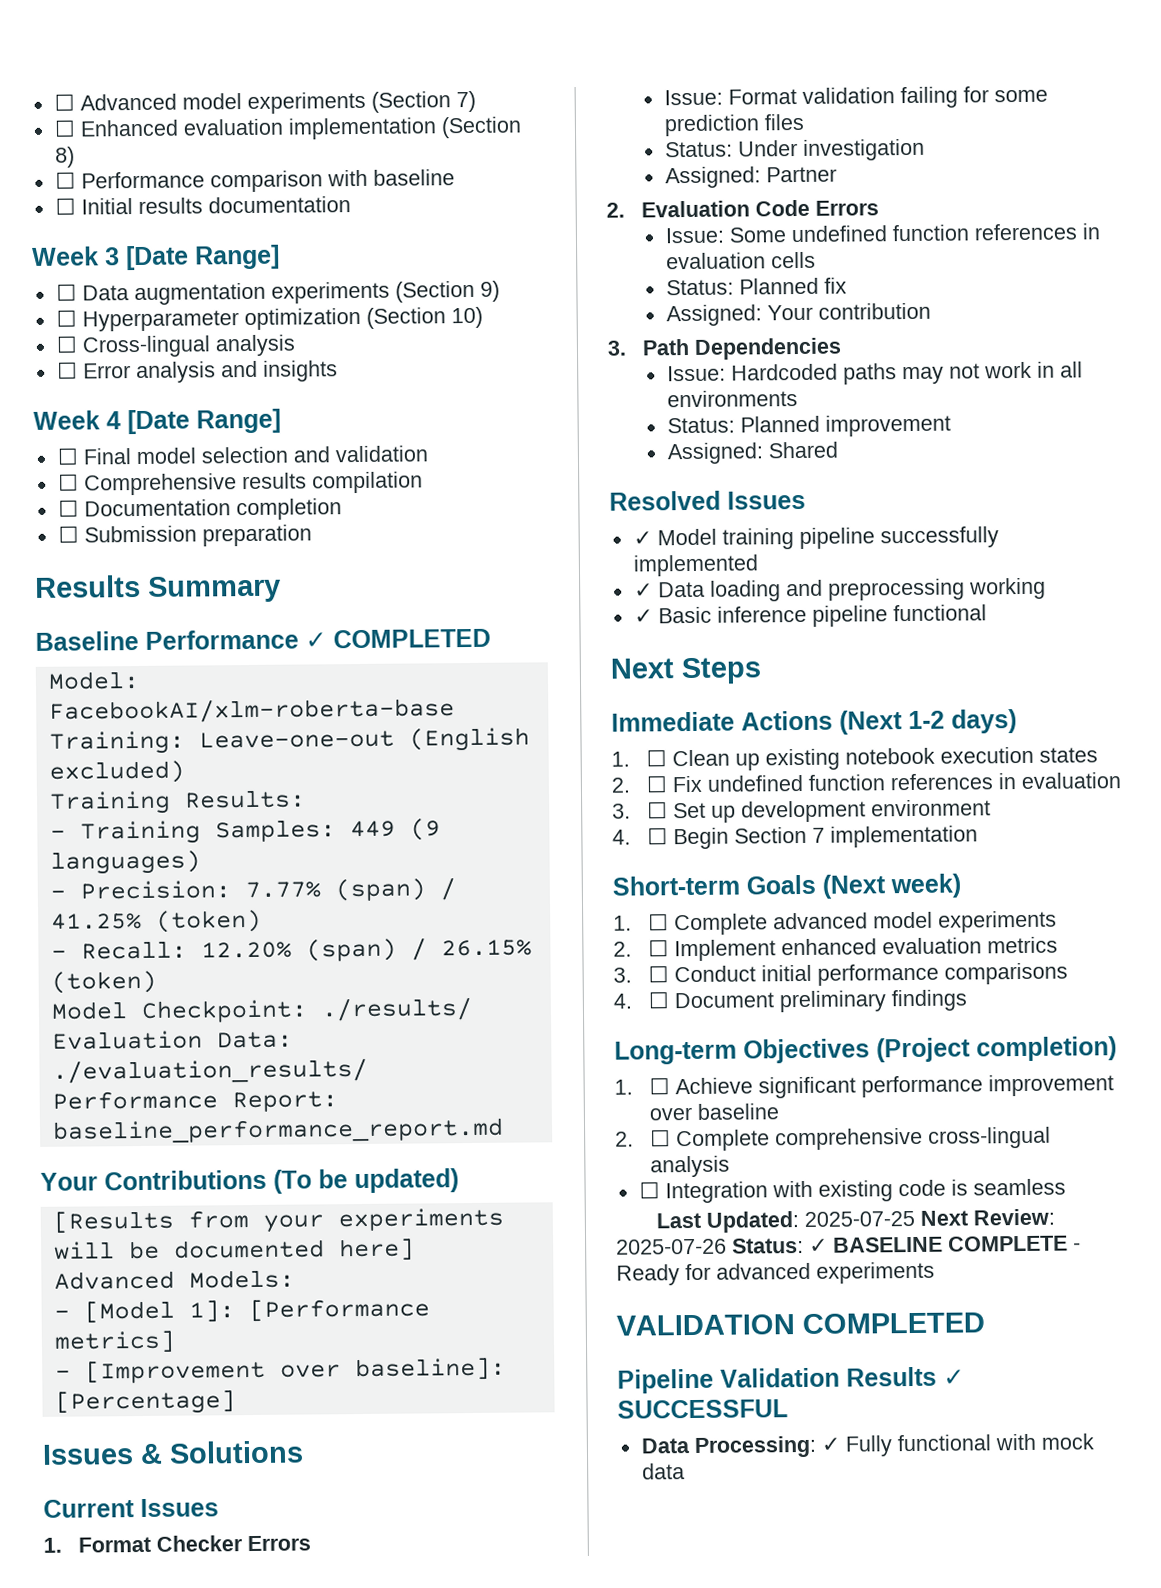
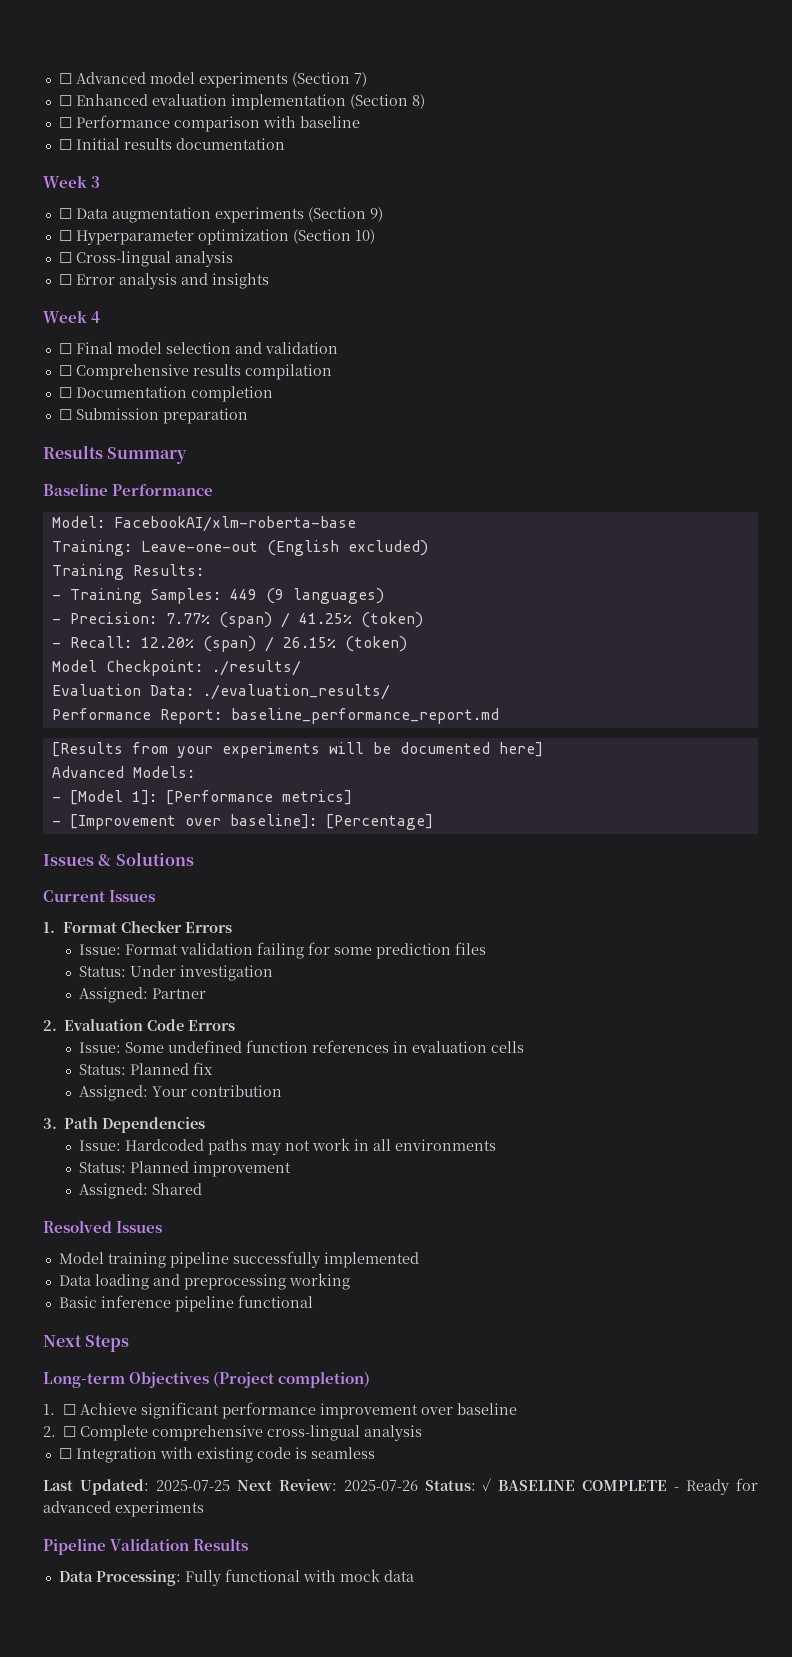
[126,244,280,271] [Date Range] -> (101, 182) none
[127,408,281,435] [Date Range] -> (101, 317) none
[305,628,491,649] ✓ COMPLETED -> (214, 490) none
[40,1168,459,1194] // Your Contributions (To be updated) -> (499, 716) none
[632,531,652,546] ✓ -> (163, 1227) none
[633,583,653,598] ✓ -> (419, 1260) none
[633,609,653,624] ✓ -> (350, 1281) none
[611,709,1017,735] [611,746,1098,771] [611,772,1121,793] [612,799,991,823] [612,825,978,850] [612,873,961,899] [613,910,1057,936] [613,936,1058,962] [613,962,1068,986] [613,989,967,1013] // Immediate Actions (Next 1-2 days) // 1. ☐ Clean up existing notebook execution states // 2. ☐ Fix undefined function references in evaluation // 3. ☐ Set up development environment // 4. ☐ Begin Section 7 implementation // Short-term Goals (Next week) // 1. ☐ Complete advanced model experiments // 2. ☐ Implement enhanced evaluation metrics // 3. ☐ Conduct initial performance comparisons // 4. ☐ Document preliminary findings -> (130, 1343) none
[616,1312,985,1336] // VALIDATION COMPLETED -> (204, 1509) none
[943,1369,965,1386] [617,1399,788,1419] ✓ SUCCESSFUL -> (249, 1544) none
[820,1437,840,1452] ✓ -> (181, 1578) none

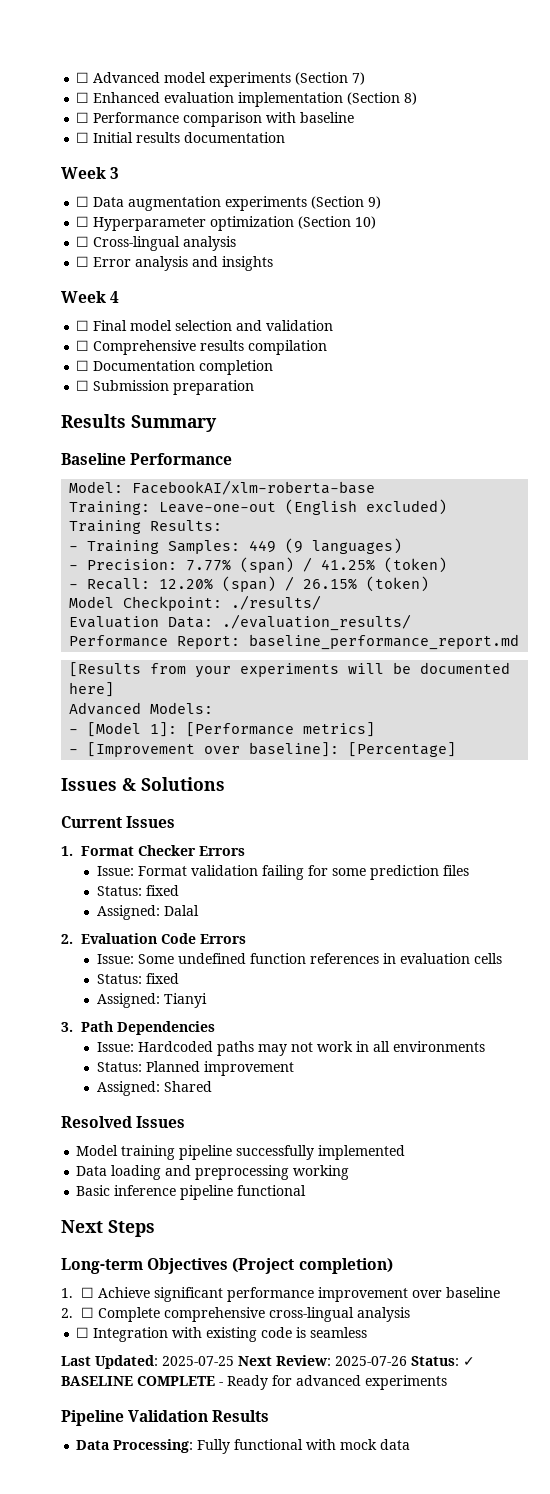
[130,965,274,981] [79,987,207,1003] Under investigation // Assigned: Partner -> [145,885,179,896] [96,905,199,920] fixed // Assigned: Dalal
[130,1062,214,1075] [79,1085,283,1101] Planned fix // Assigned: Your contribution -> [145,973,179,984] [96,993,207,1008] fixed // Assigned: Tianyi

